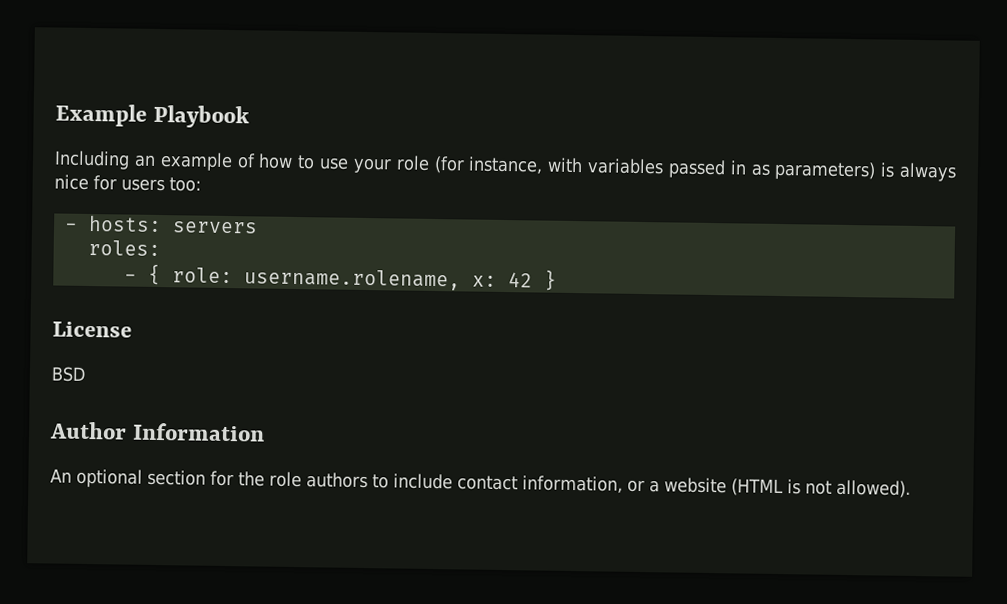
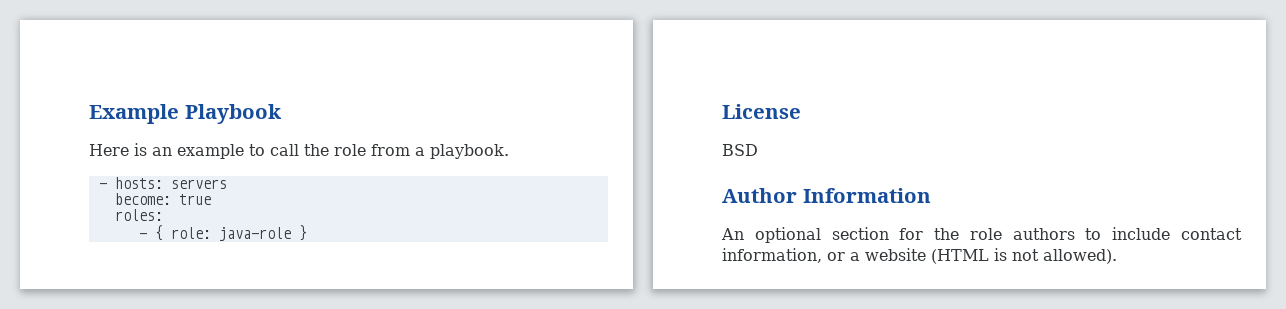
[54,150,958,182] [54,174,201,192] Including an example of how to use your role (for instance, with variables passed in as parameters) is always nice for users too: -> [89,143,509,159] Here is an example to call the role from a playbook.
(258, 227) none -> [114,193,211,205] // become: true
[243,268,533,291] username.rolename, x: 42 -> [218,227,291,241] java-role

